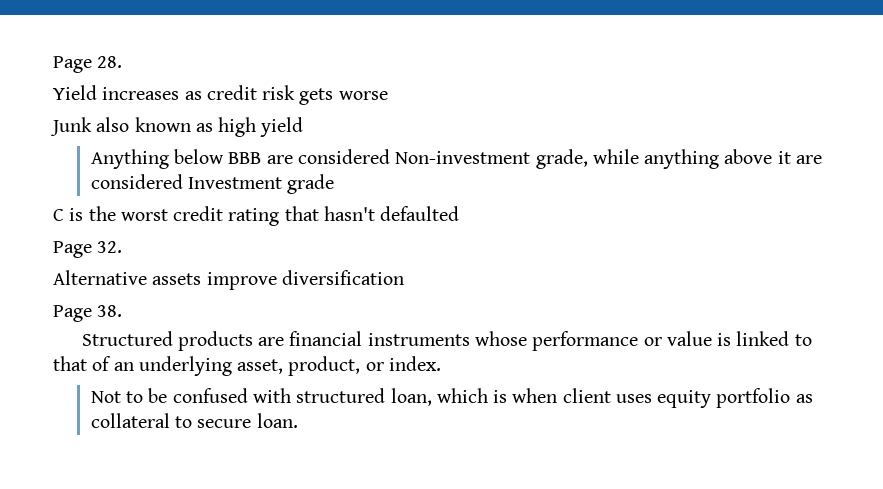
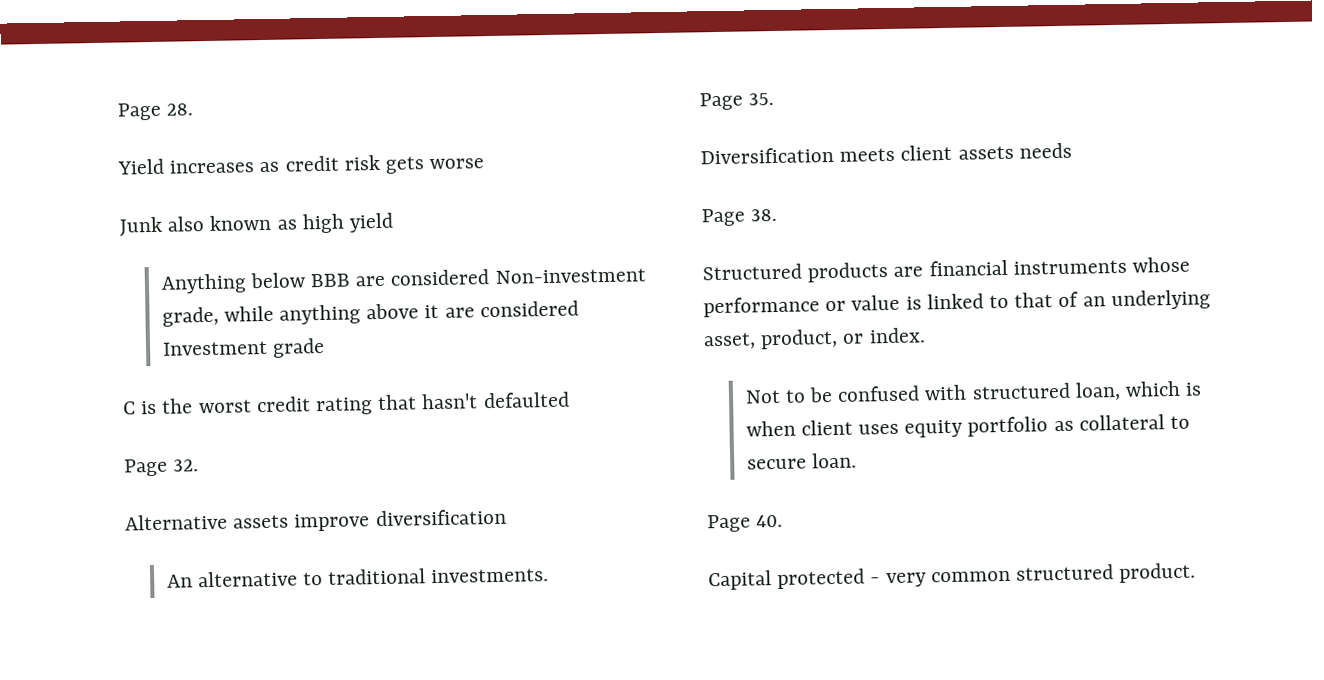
(404, 277) none -> [166,568,550,588] [699,92,775,111] [700,142,1072,165] // An alternative to traditional investments. // Page 35. // Diversification meets client assets needs
(298, 420) none -> [707,514,784,533] [708,562,1197,591] // Page 40. // Capital protected - very common structured product.

